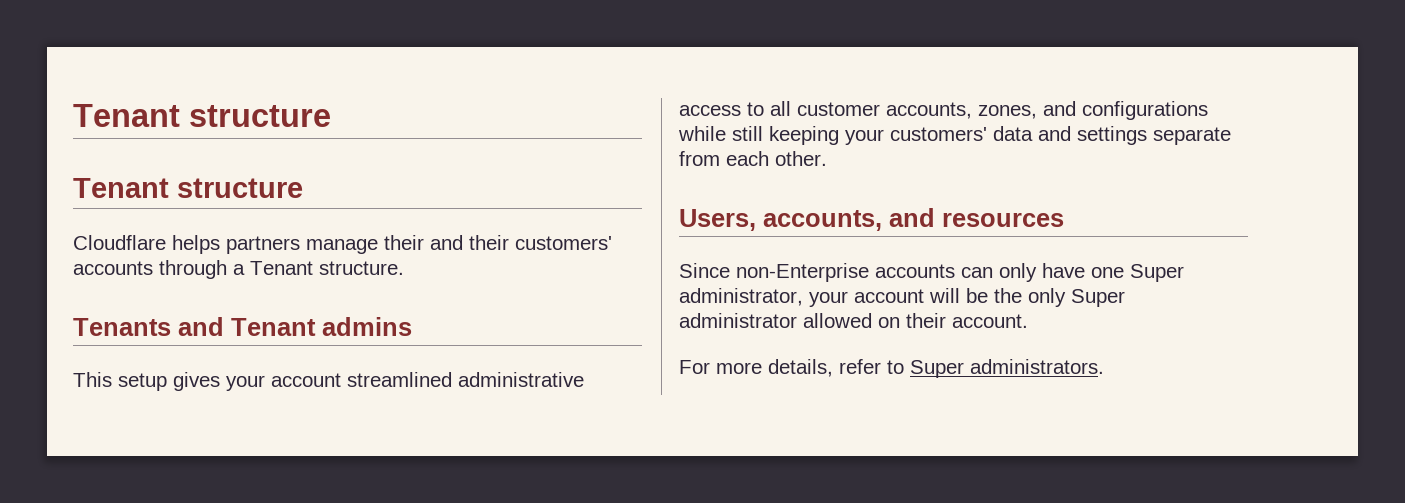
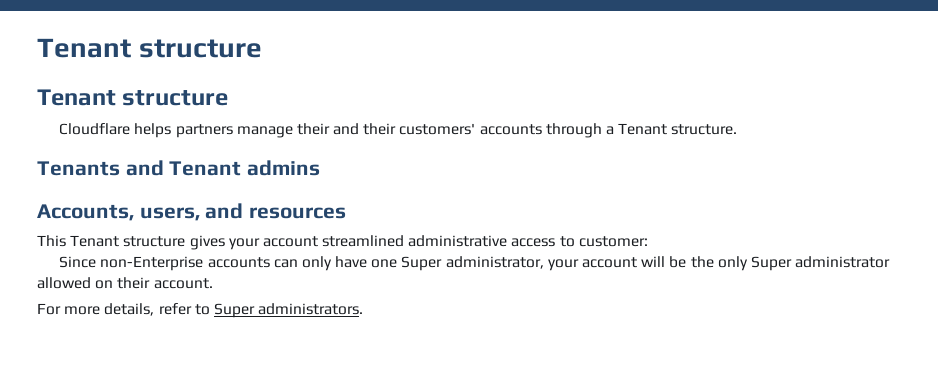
(412, 326) none -> [37,203,347,221] // Accounts, users, and resources
[118,373,167,391] setup -> [70,235,186,247] Tenant structure
[770,101,1208,120] [678,126,1231,145] [679,151,827,166] [679,208,1064,231] all customer accounts, zones, and configurations while still keeping your customers' data and settings separate from each other. // Users, accounts, and resources -> [578,236,648,247] customer:

